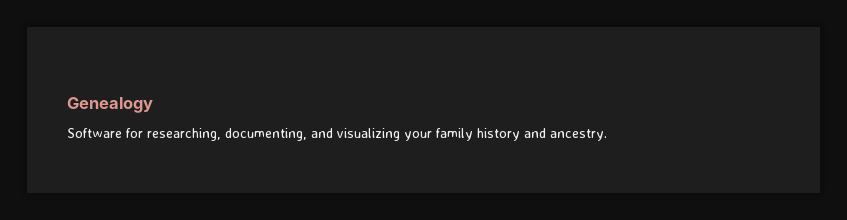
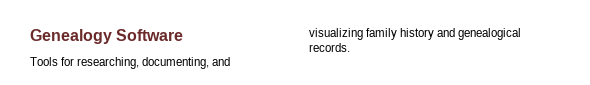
[67,128,122,138] // Software -> [116,29,184,41] [30,57,58,66] Software // Tools
[404,131,432,141] your -> (363, 34) none
[550,129,607,141] ancestry. -> [458,28,522,40] [309,43,350,52] genealogical records.

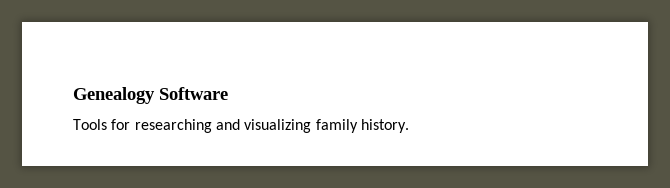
[77,57,210,69] researching, documenting, -> [134,119,212,133] researching
[400,28,522,40] [309,43,350,52] history and genealogical records. -> [360,119,409,133] history.

